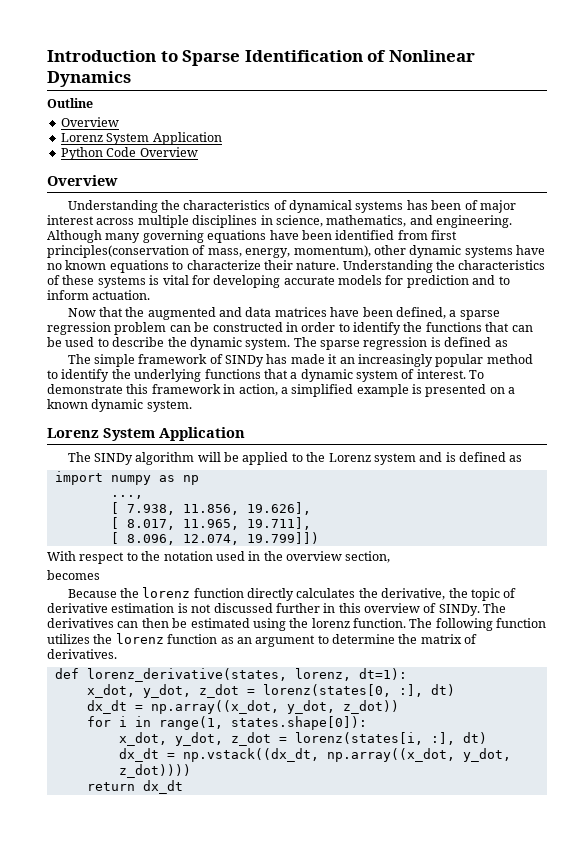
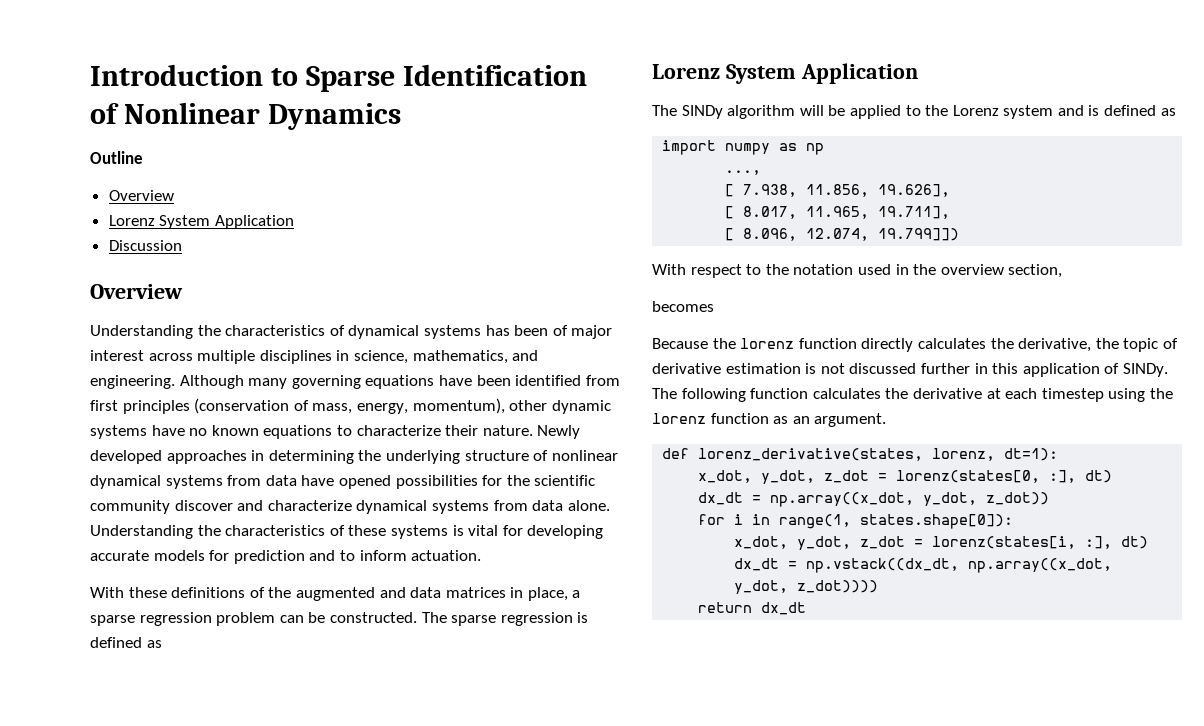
[60,147,198,160] Python Code Overview -> [108,240,182,251] Discussion
[47,245,189,258] principles(conservation -> [122,398,290,414] principles (conservation
(340, 265) none -> [537,425,581,439] [90,450,618,464] [90,475,596,489] [90,500,610,514] Newly developed approaches in determining the underlying structure of nonlinear dynamical systems from data have opened possibilities for the scientific community discover and characterize dynamical systems from data alone.
[67,307,123,317] Now that -> [90,587,265,598] With these definitions of
[330,307,446,319] have been defined, -> [510,587,568,601] in place,
[212,322,533,335] [47,337,291,350] constructed in order to identify the functions that can be used to describe the dynamic system. -> [329,612,417,623] constructed.
[67,354,533,367] [47,369,485,382] [47,384,516,397] [47,399,192,412] // The simple framework of SINDy has made it an increasingly popular method to identify the underlying functions that a dynamic system of interest. To demonstrate this framework in action, a simplified example is presented on a known dynamic system. -> (162, 644) none
[364,603,420,613] overview -> [1022,363,1100,377] application
[47,618,547,631] [47,634,90,644] derivatives can then be estimated using the lorenz function. The following function utilizes -> [681,388,1146,402] following function calculates the derivative at each timestep using
[255,634,478,647] [47,649,117,659] argument to determine the matrix of derivatives. -> [814,413,887,427] argument.

